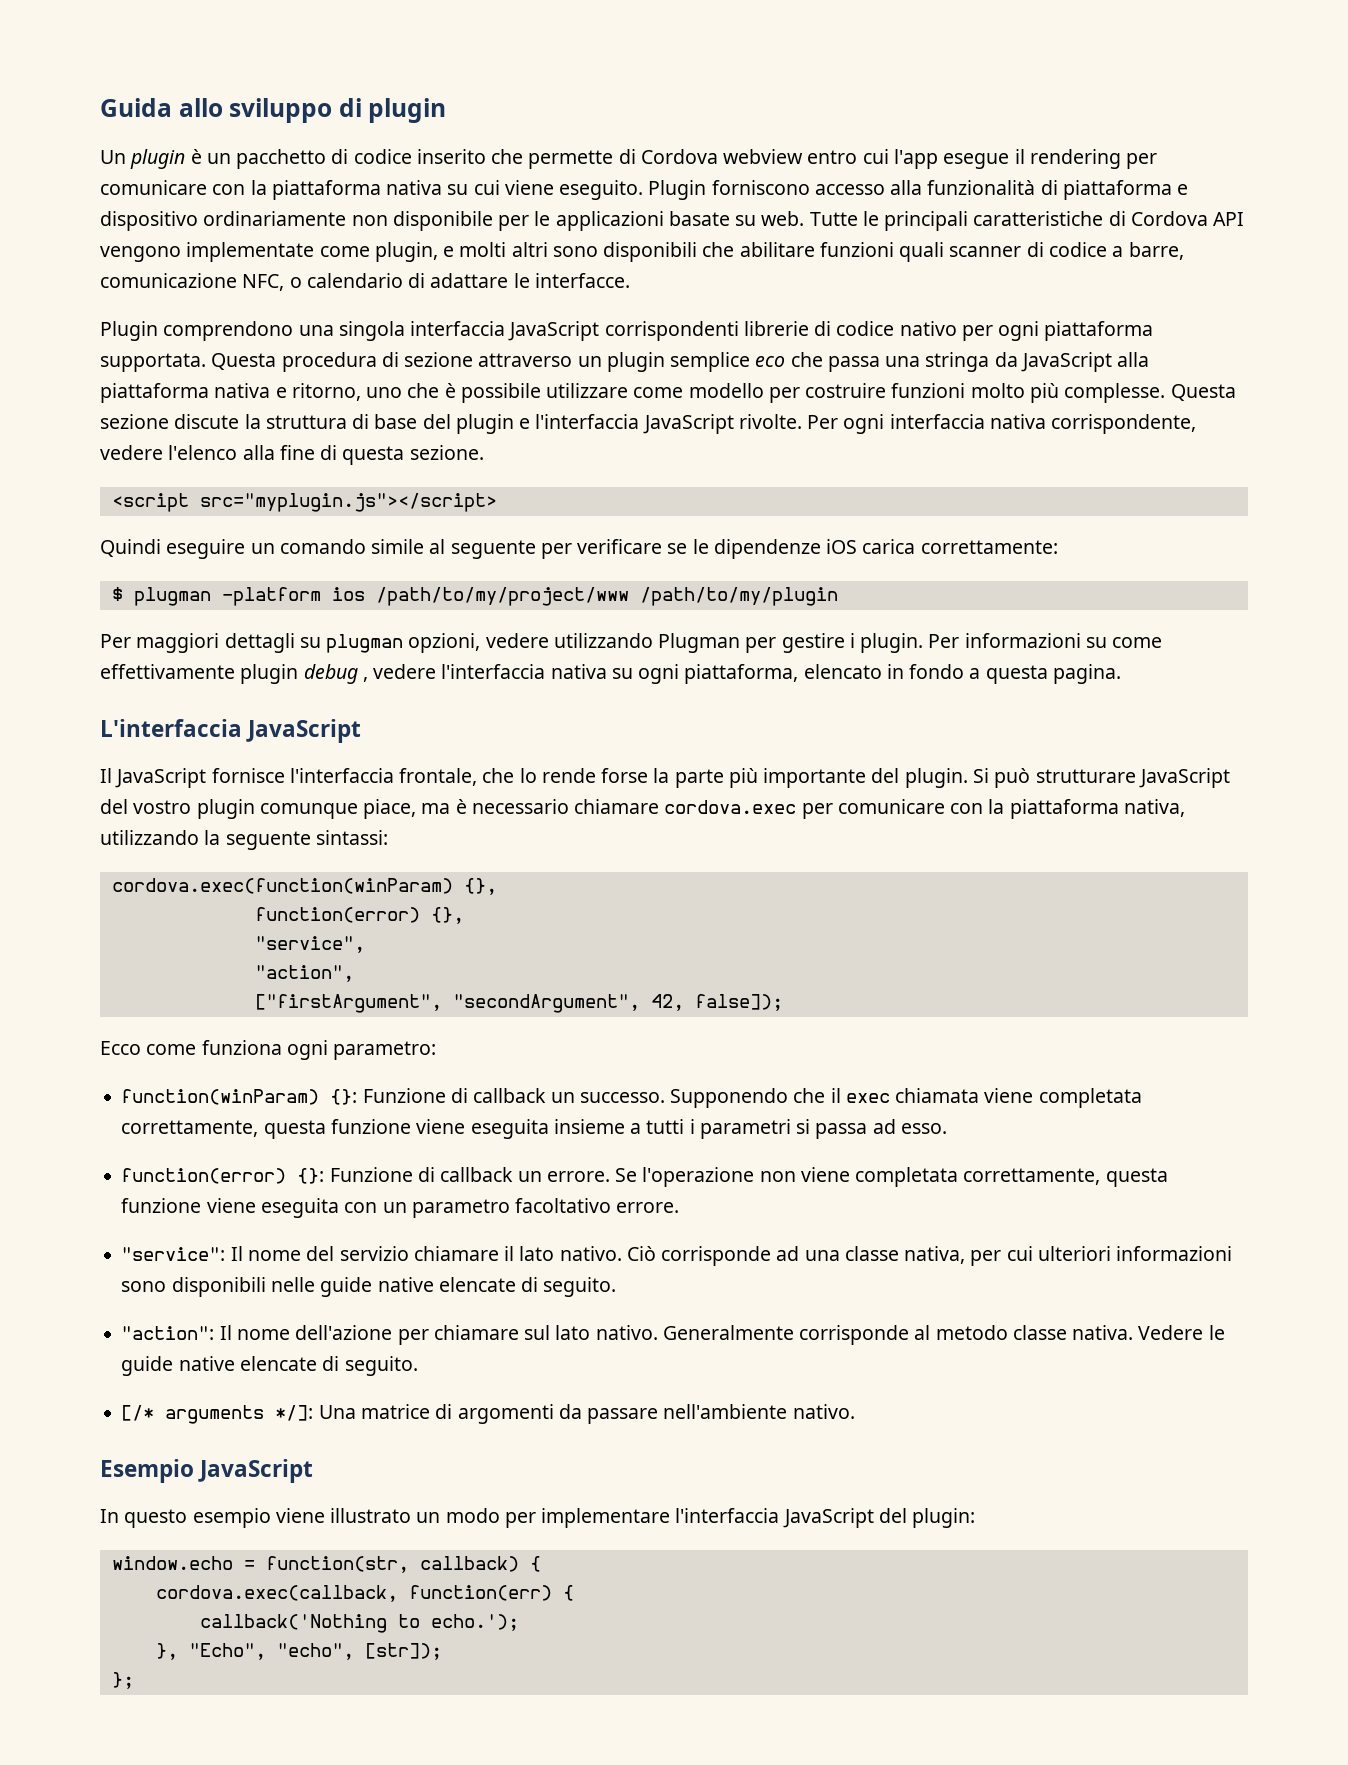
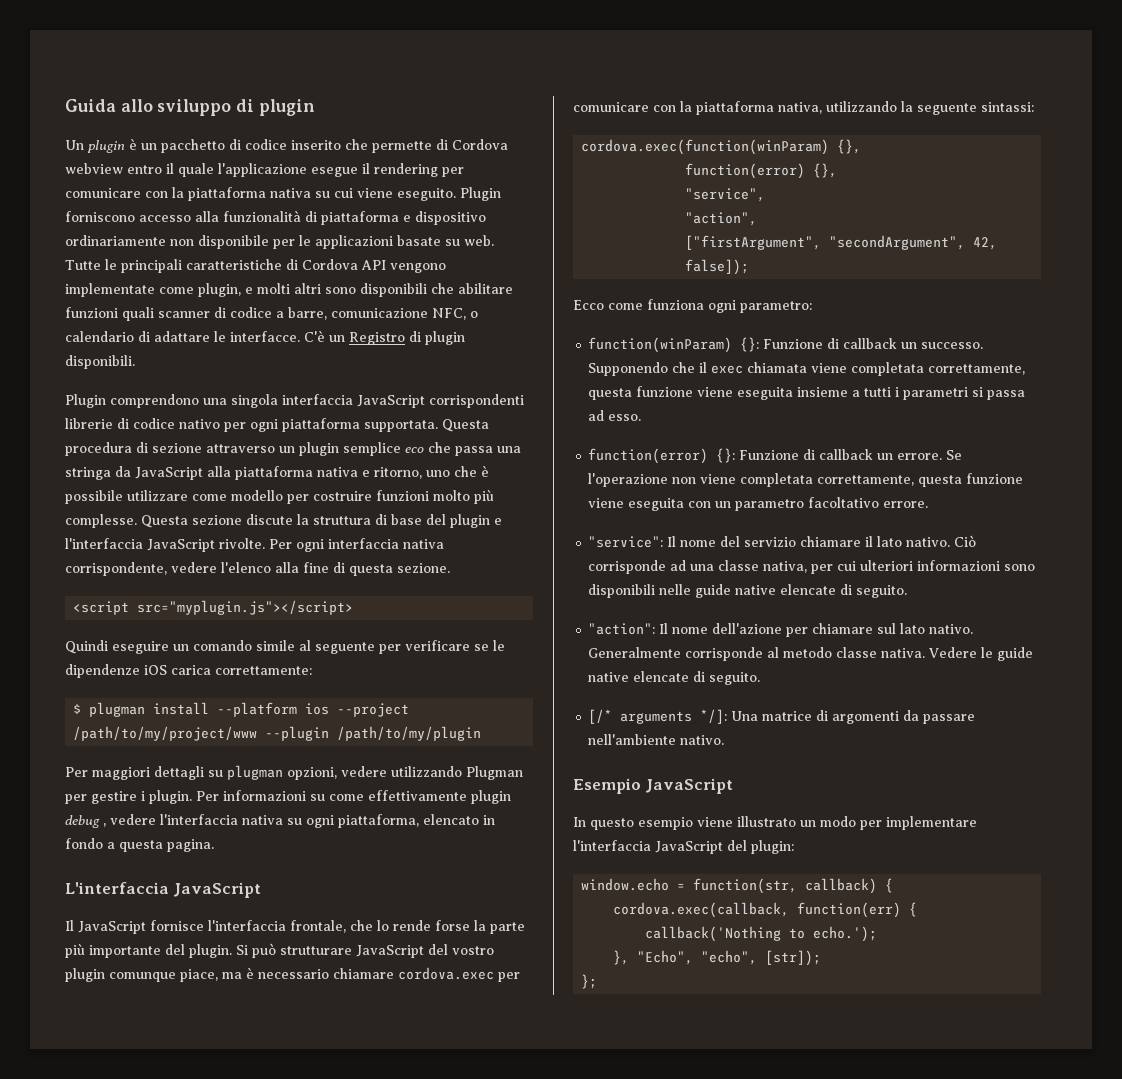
[862,149,938,169] cui l'app -> [166,163,307,177] il quale l'applicazione
(630, 280) none -> [304,330,465,345] [65,355,135,369] C'è un Registro di plugin disponibili.
[221,587,629,606] -platform ios /path/to/my/project/www -> [153,702,410,717] [73,726,330,741] install --platform ios --project /path/to/my/project/www --plugin

